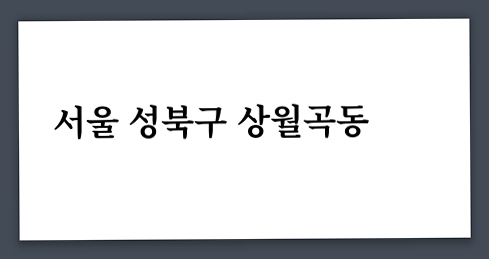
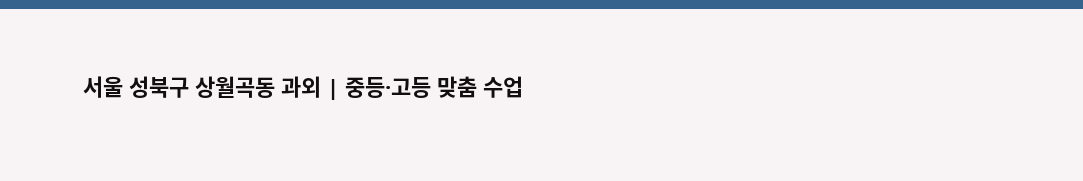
(370, 121) none -> [281,76,523,100] 과외 | 중등·고등 맞춤 수업

